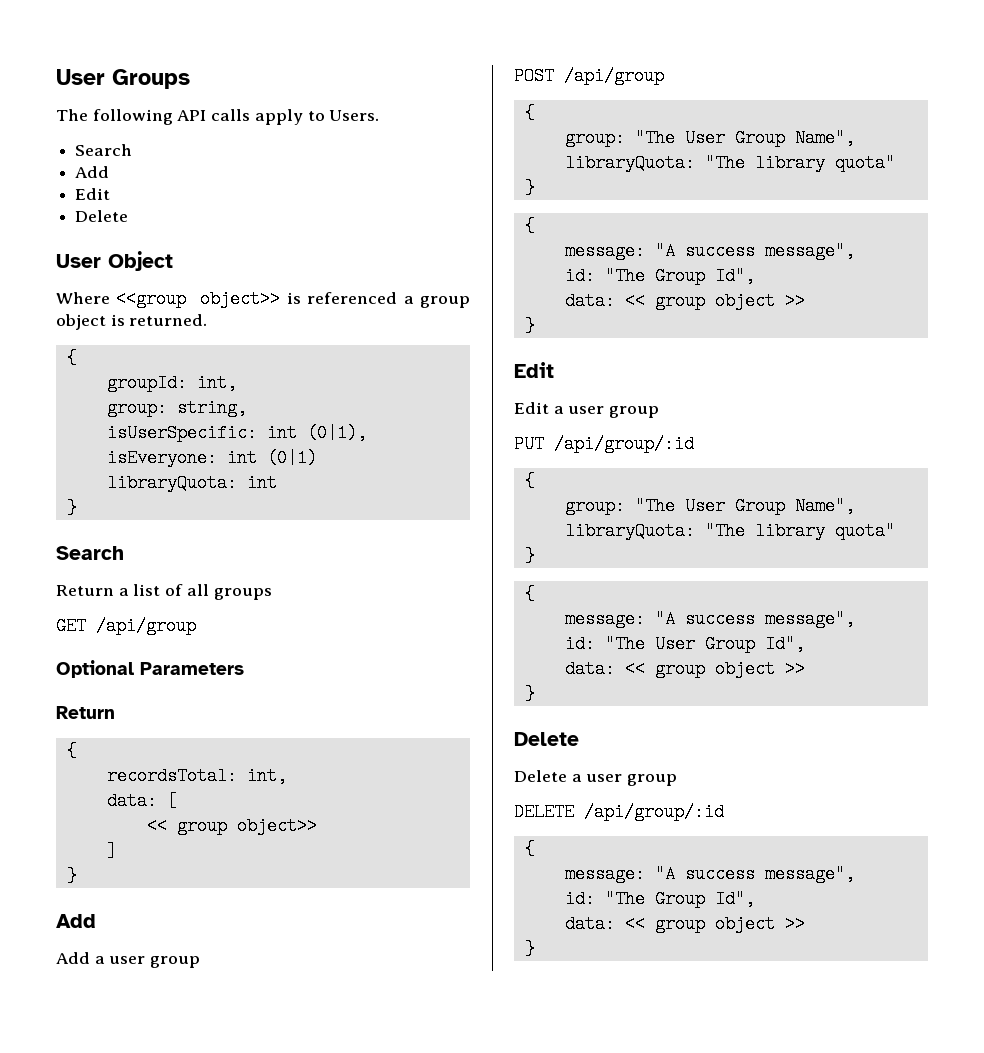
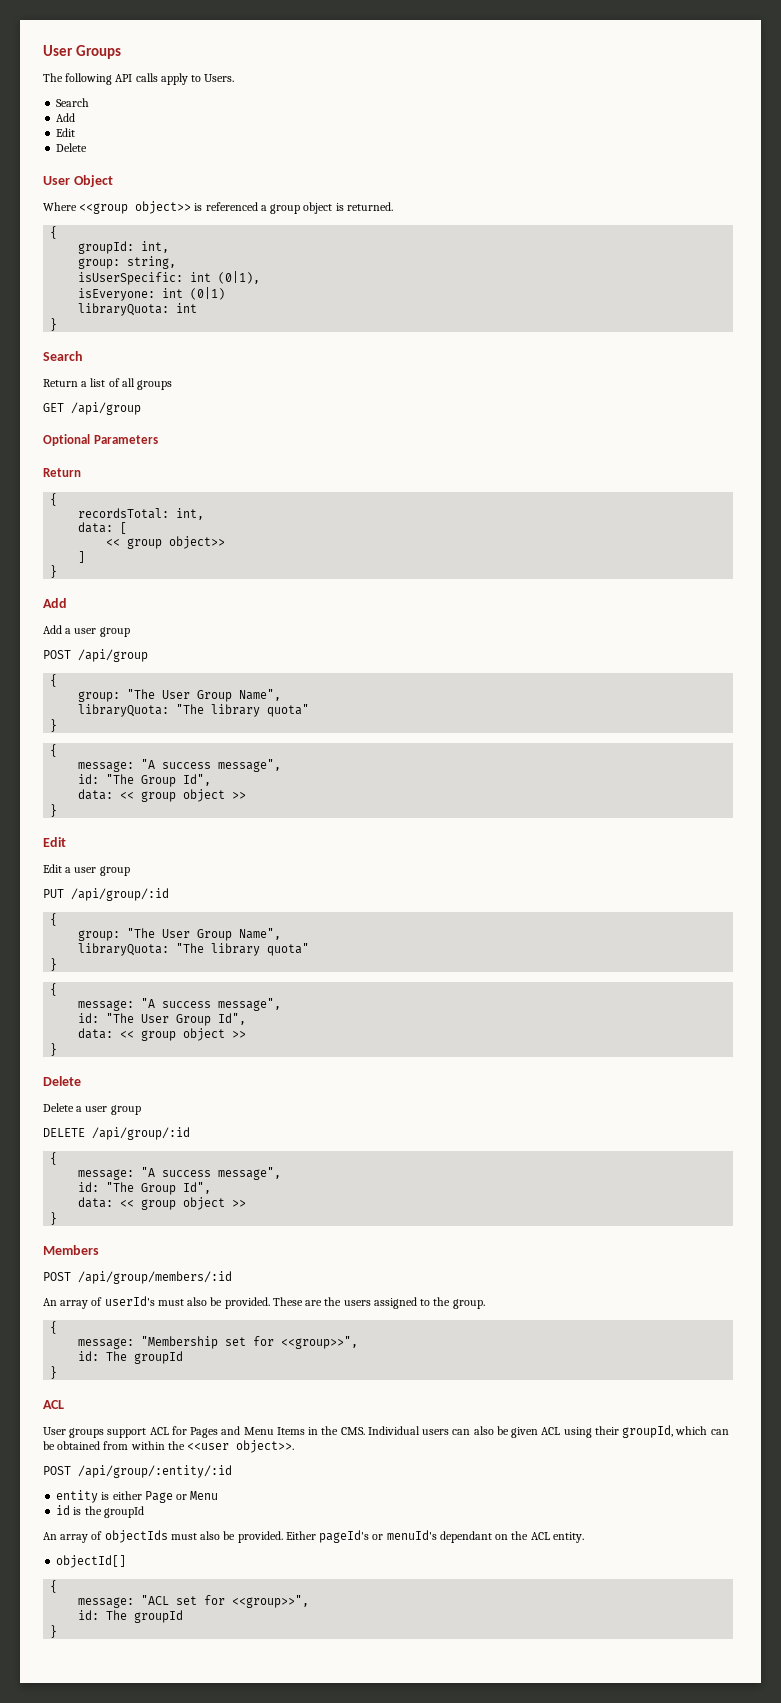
(535, 949) none -> [43,1245,99,1255] [43,1271,232,1284] [43,1296,485,1309] [50,1321,58,1334] [78,1336,359,1349] [78,1351,184,1364] [50,1366,58,1379] [43,1400,64,1409] [43,1425,729,1438] [43,1440,295,1453] [43,1465,232,1478] [56,1490,219,1503] [56,1505,144,1518] [43,1530,584,1543] [56,1555,127,1568] [50,1580,58,1593] [78,1595,310,1608] [78,1610,184,1623] [50,1625,58,1638] // Members // POST /api/group/members/:id // An array of userId's must also be provided. These are the users assigned to the group. // { // message: "Membership set for <<group>>", // id: The groupId // } // ACL // User groups support ACL for Pages and Menu Items in the CMS. Individual users can also be given ACL using their groupId, which can be obtained from within the <<user object>>. // POST /api/group/:entity/:id // entity is either Page or Menu // id is the groupId // An array of objectIds must also be provided. Either pageId's or menuId's dependant on the ACL entity. // objectId[] // { // message: "ACL set for <<group>>", // id: The groupId // }

